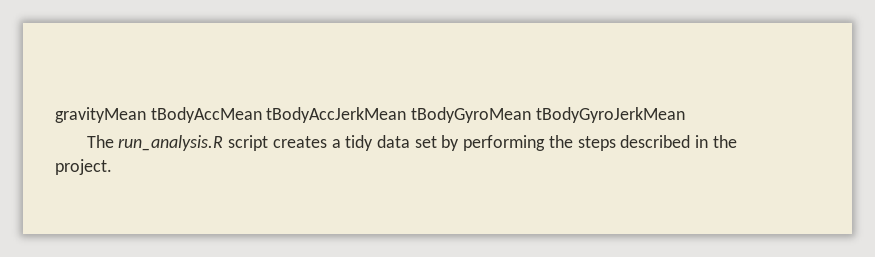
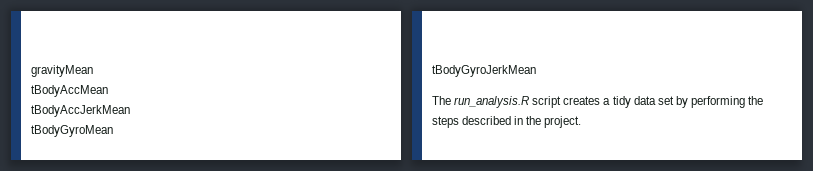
(146, 115) none -> (93, 71) //
(262, 115) none -> (108, 91) //
(407, 115) none -> (130, 111) //
(532, 115) none -> (113, 131) //

